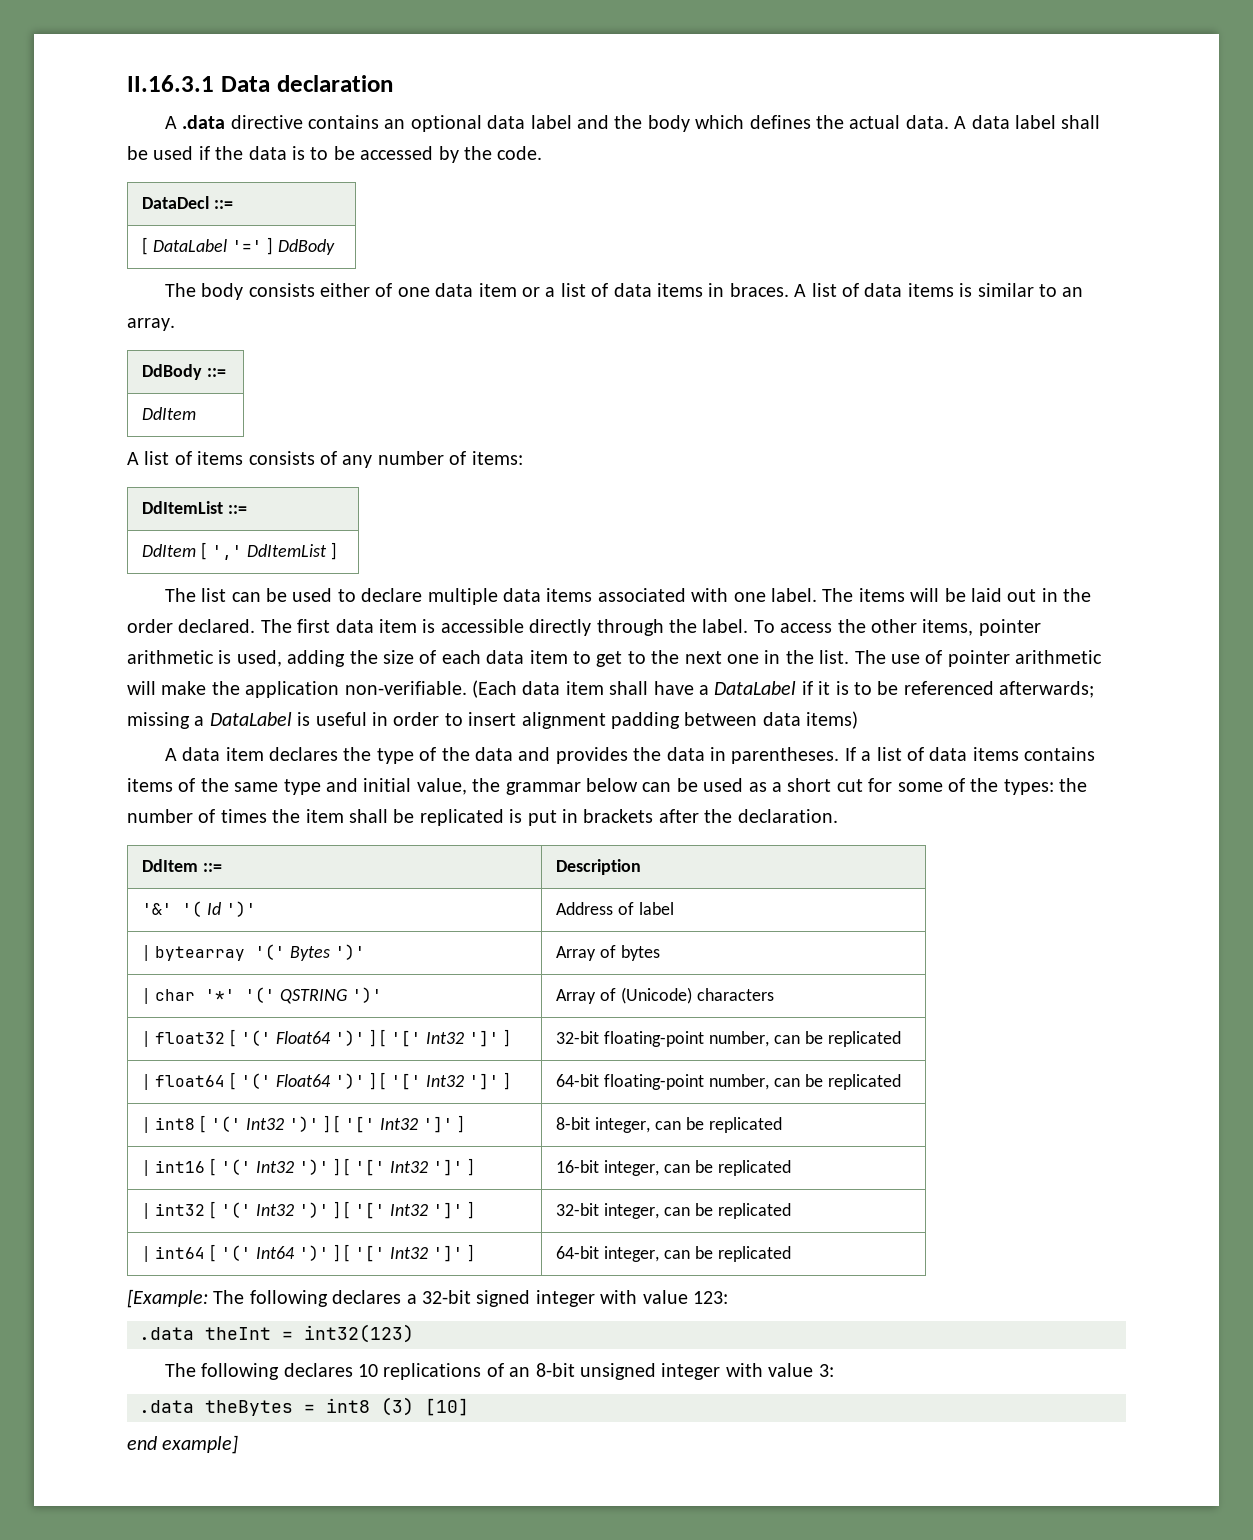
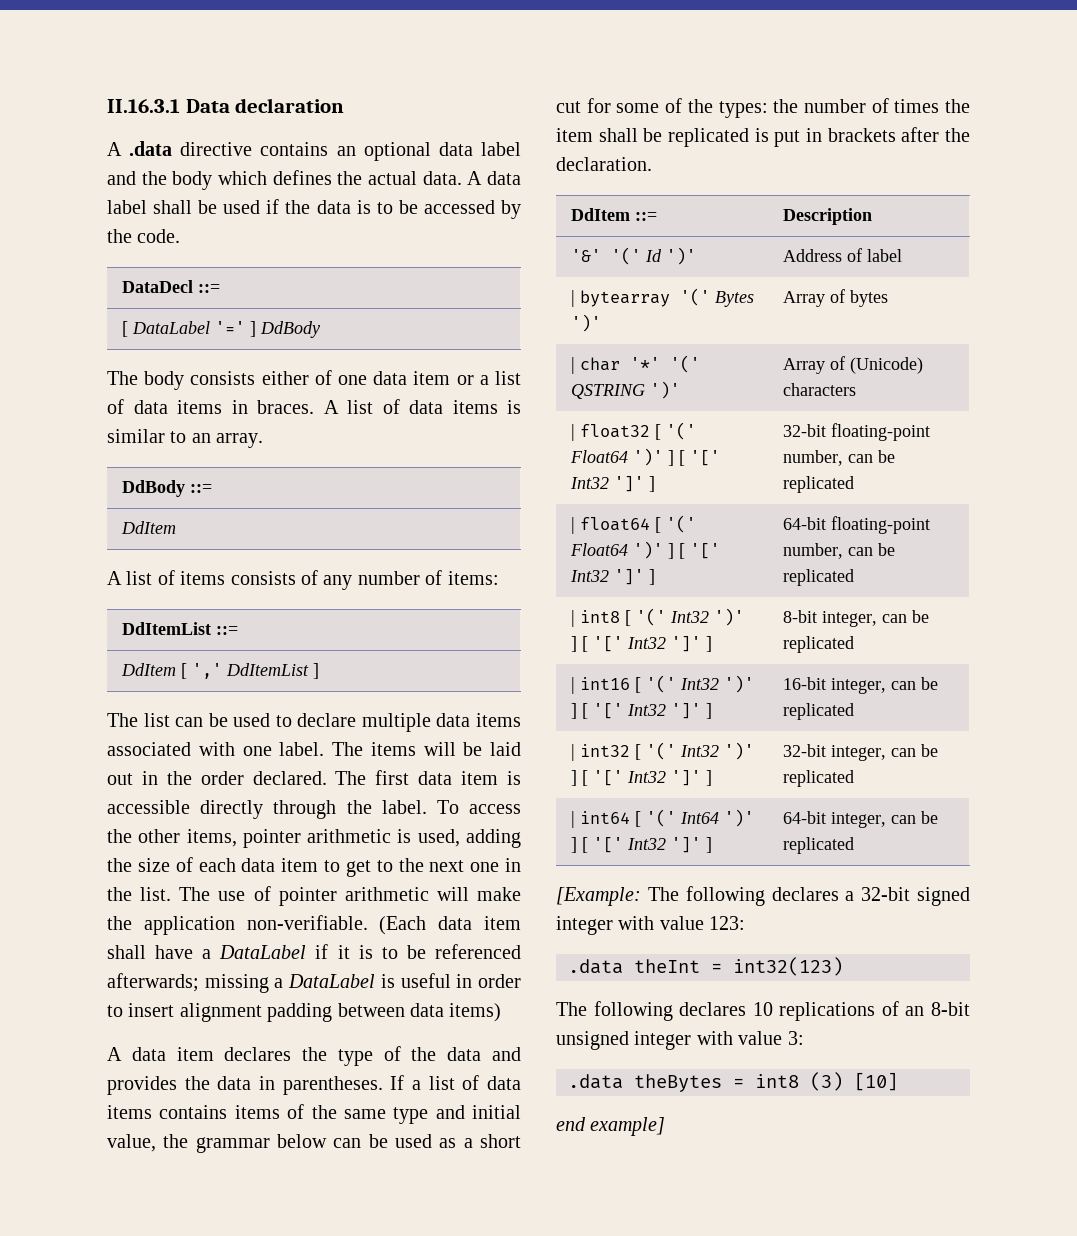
[182,901,203,917] '( -> [610,247,641,265] '('

